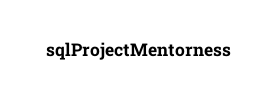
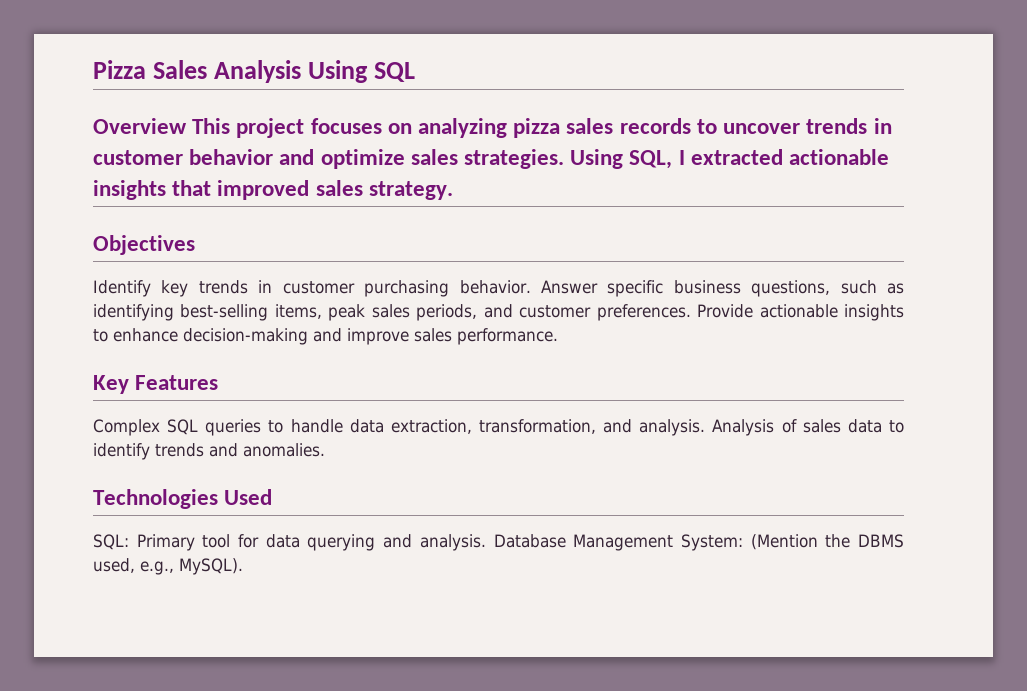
[46,42,231,60] sqlProjectMentorness -> [93,60,416,83] [93,118,892,138] [93,149,890,169] [93,180,453,200] [93,235,195,255] [93,280,904,297] [93,304,904,321] [93,328,558,345] [93,375,219,394] [93,419,904,436] [93,443,325,460] [93,489,273,509] [93,534,905,551] [93,558,243,575] Pizza Sales Analysis Using SQL // Overview This project focuses on analyzing pizza sales records to uncover trends in customer behavior and optimize sales strategies. Using SQL, I extracted actionable insights that improved sales strategy. // Objectives // Identify key trends in customer purchasing behavior. Answer specific business questions, such as identifying best-selling items, peak sales periods, and customer preferences. Provide actionable insights to enhance decision-making and improve sales performance. // Key Features // Complex SQL queries to handle data extraction, transformation, and analysis. Analysis of sales data to identify trends and anomalies. // Technologies Used // SQL: Primary tool for data querying and analysis. Database Management System: (Mention the DBMS used, e.g., MySQL).

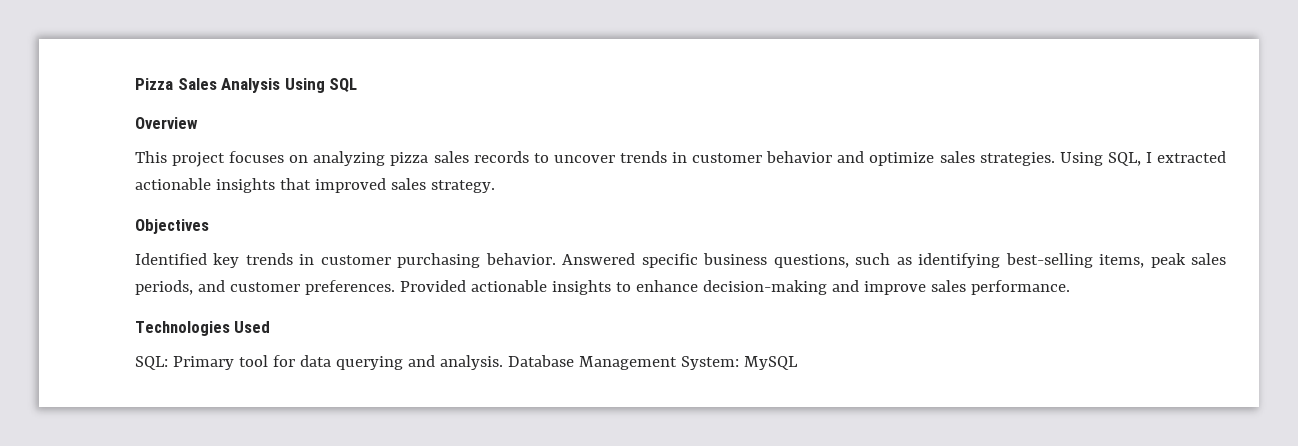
(187, 126) none -> (198, 123) //
[93,280,151,297] Identify -> [135,253,207,265] Identified
[540,280,598,294] Answer -> [562,253,636,265] Answered
[697,304,754,318] Provide -> [399,280,466,292] Provided
[93,375,219,394] [93,419,904,436] [93,443,325,460] // Key Features // Complex SQL queries to handle data extraction, transformation, and analysis. Analysis of sales data to identify trends and anomalies. -> (1070, 287) none
[750,534,905,550] [93,558,243,575] (Mention the DBMS used, e.g., MySQL). -> [743,356,798,370] MySQL

